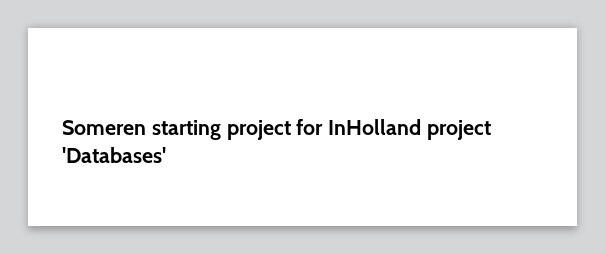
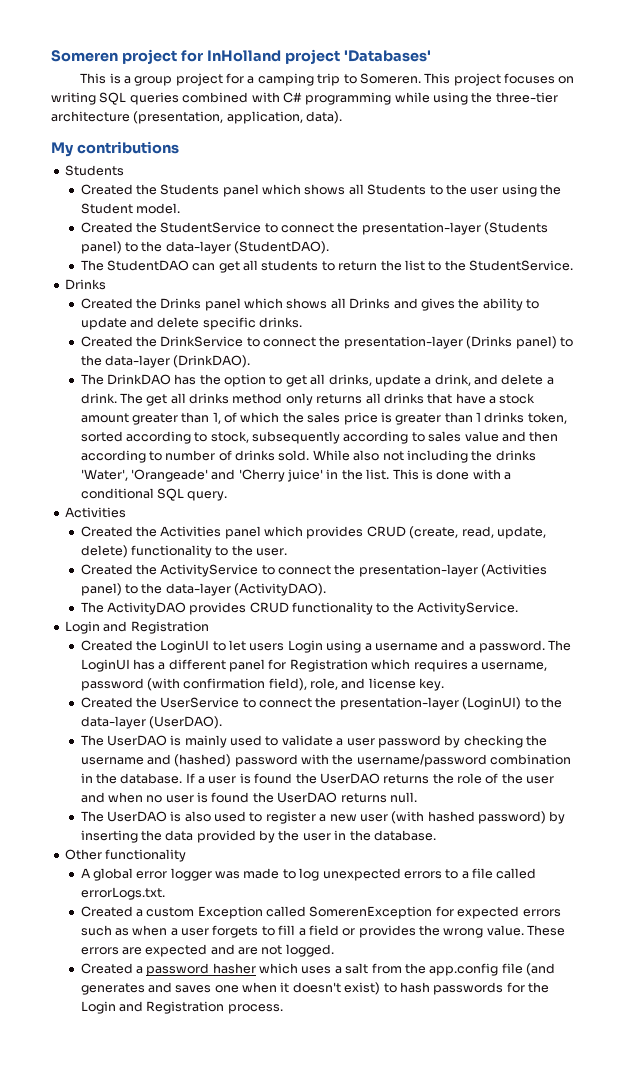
[151,120,221,140] starting -> (118, 56) none
(166, 155) none -> [80,73,575,86] [51,92,558,105] [51,111,343,124] [51,141,179,157] [64,165,124,176] [80,184,562,197] [80,203,180,214] [80,222,549,235] [80,241,330,254] [80,260,574,273] [64,279,106,290] [80,298,540,311] [80,317,303,330] [80,336,573,349] [80,355,251,368] [80,374,554,387] [80,393,536,406] [80,412,567,425] [80,431,559,444] [80,450,536,463] [80,469,512,482] [80,488,228,501] [64,507,126,518] [80,526,546,539] [80,545,288,558] [80,564,548,577] [80,583,327,596] [80,602,519,615] [64,621,209,634] [80,640,572,653] [80,659,548,672] [80,678,445,691] [80,697,562,710] [80,716,222,729] [80,735,548,748] [80,754,572,767] [80,773,555,784] [80,792,417,803] [80,811,566,824] [80,830,436,843] [64,849,187,862] [80,868,537,881] [80,887,165,900] [80,906,561,919] [80,925,566,938] [80,944,334,957] [80,963,556,976] [80,982,550,995] [80,1001,283,1014] // This is a group project for a camping trip to Someren. This project focuses on writing SQL queries combined with C# programming while using the three-tier architecture (presentation, application, data). // My contributions // Students // Created the Students panel which shows all Students to the user using the Student model. // Created the StudentService to connect the presentation-layer (Students panel) to the data-layer (StudentDAO). // The StudentDAO can get all students to return the list to the StudentService. // Drinks // Created the Drinks panel which shows all Drinks and gives the ability to update and delete specific drinks. // Created the DrinkService to connect the presentation-layer (Drinks panel) to the data-layer (DrinkDAO). // The DrinkDAO has the option to get all drinks, update a drink, and delete a drink. The get all drinks method only returns all drinks that have a stock amount greater than 1, of which the sales price is greater than 1 drinks token, sorted according to stock, subsequently according to sales value and then according to number of drinks sold. While also not including the drinks 'Water', 'Orangeade' and 'Cherry juice' in the list. This is done with a conditional SQL query. // Activities // Created the Activities panel which provides CRUD (create, read, update, delete) functionality to the user. // Created the ActivityService to connect the presentation-layer (Activities panel) to the data-layer (ActivityDAO). // The ActivityDAO provides CRUD functionality to the ActivityService. // Login and Registration // Created the LoginUI to let users Login using a username and a password. The LoginUI has a different panel for Registration which requires a username, password (with confirmation field), role, and license key. // Created the UserService to connect the presentation-layer (LoginUI) to the data-layer (UserDAO). // The UserDAO is mainly used to validate a user password by checking the username and (hashed) password with the username/password combination in the database. If a user is found the UserDAO returns the role of the user and when no user is found the UserDAO returns null. // The UserDAO is also used to register a new user (with hashed password) by inserting the data provided by the user in the database. // Other functionality // A global error logger was made to log unexpected errors to a file called errorLogs.txt. // Created a custom Exception called SomerenException for expected errors such as when a user forgets to fill a field or provides the wrong value. These errors are expected and are not logged. // Created a password hasher which uses a salt from the app.config file (and generates and saves one when it doesn't exist) to hash passwords for the Login and Registration process.

